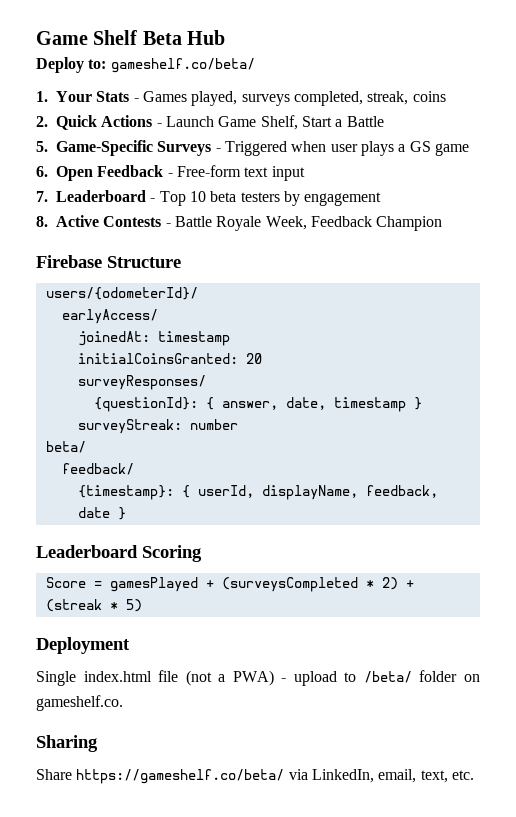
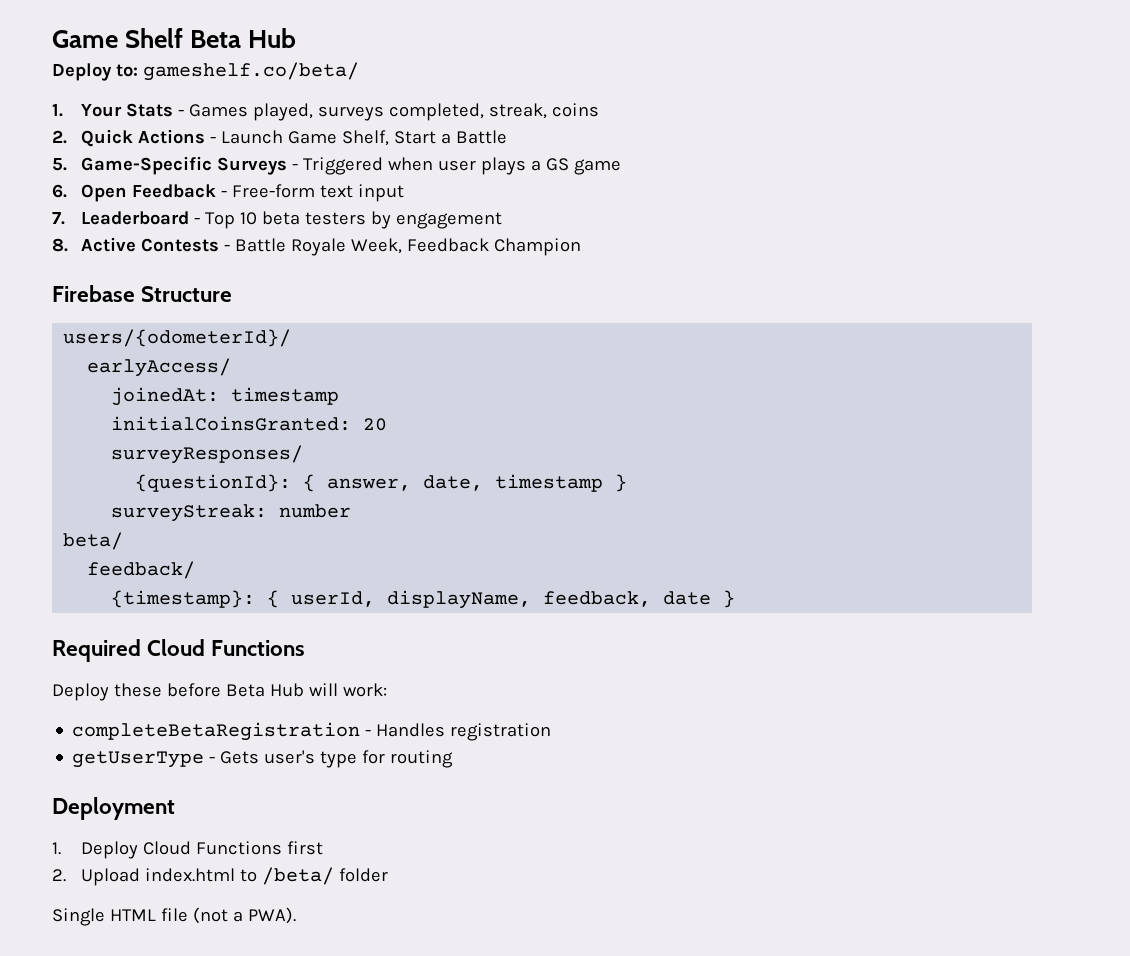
[36,545,202,562] [45,577,414,592] [45,599,142,612] [36,637,130,654] Leaderboard Scoring // Score = gamesPlayed + (surveysCompleted * 2) + (streak * 5) // Deployment -> [52,639,306,662] [52,683,387,701] [72,722,552,741] [72,750,454,768] [52,797,175,820] [52,841,324,859] [52,867,389,886] Required Cloud Functions // Deploy these before Beta Hub will work: // completeBetaRegistration - Handles registration // getUserType - Gets user's type for routing // Deployment // 1. Deploy Cloud Functions first // 2. Upload index.html to /beta/ folder
[83,671,152,682] index.html -> [109,909,156,921] HTML
[232,670,481,686] [36,695,123,711] [36,735,98,752] [36,769,474,784] PWA) - upload to /beta/ folder on gameshelf.co. // Sharing // Share https://gameshelf.co/beta/ via LinkedIn, email, text, etc. -> [247,907,296,924] PWA).

